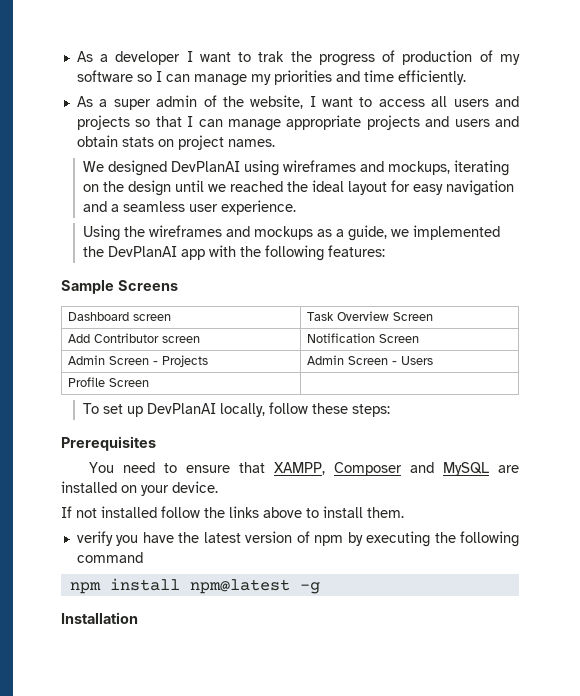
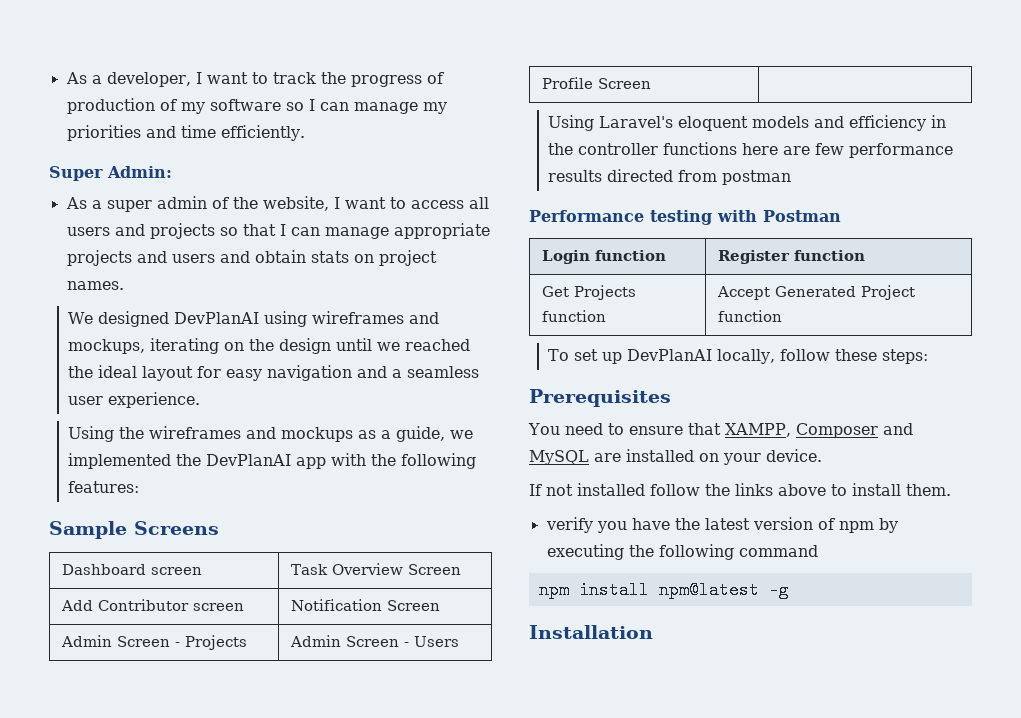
[76,51,285,65] As a developer I want to trak -> [65,72,316,87] As a developer, I want to track
(466, 77) none -> [49,166,172,181] // Super Admin:
(150, 382) none -> [548,115,947,131] [548,142,954,158] [548,169,792,185] [529,210,841,225] [541,250,666,264] [717,250,865,264] [541,285,636,300] [541,310,606,322] [716,285,915,300] [717,310,782,322] // Using Laravel's eloquent models and efficiency in the controller functions here are few performance results directed from postman // Performance testing with Postman // Login function | Register function // Get Projects function | Accept Generated Project function

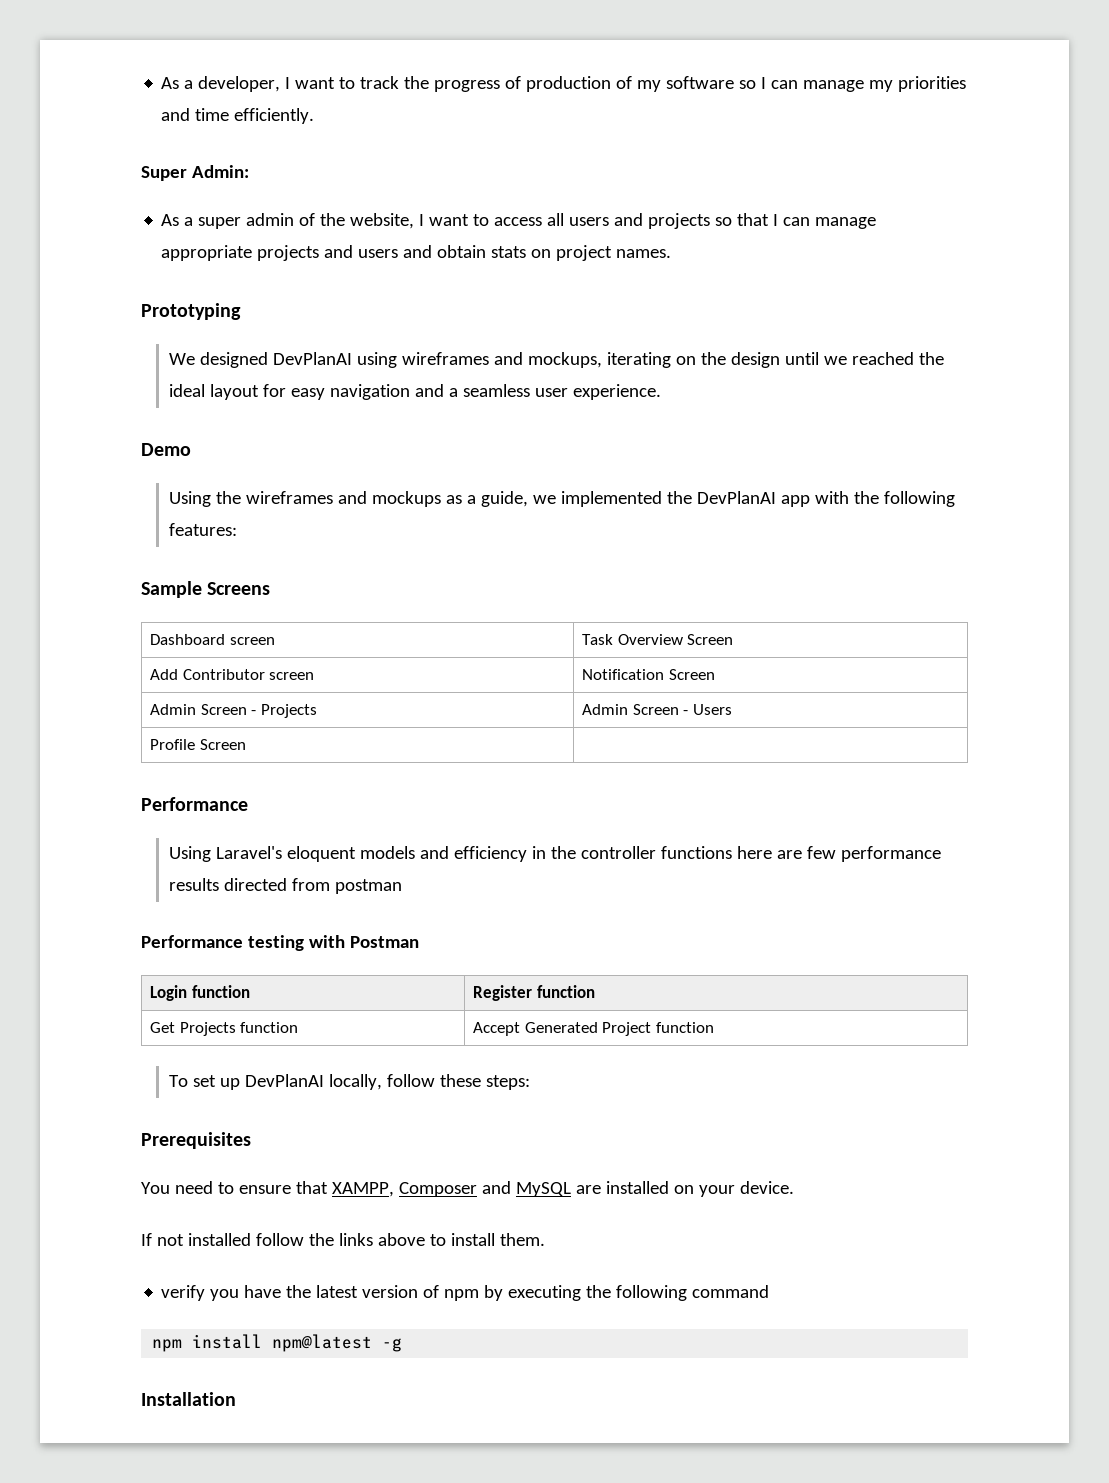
(124, 285) none -> [141,303,241,320] // Prototyping
(201, 400) none -> [141,443,191,456] // Demo
(651, 83) none -> [141,797,248,811] // Performance

